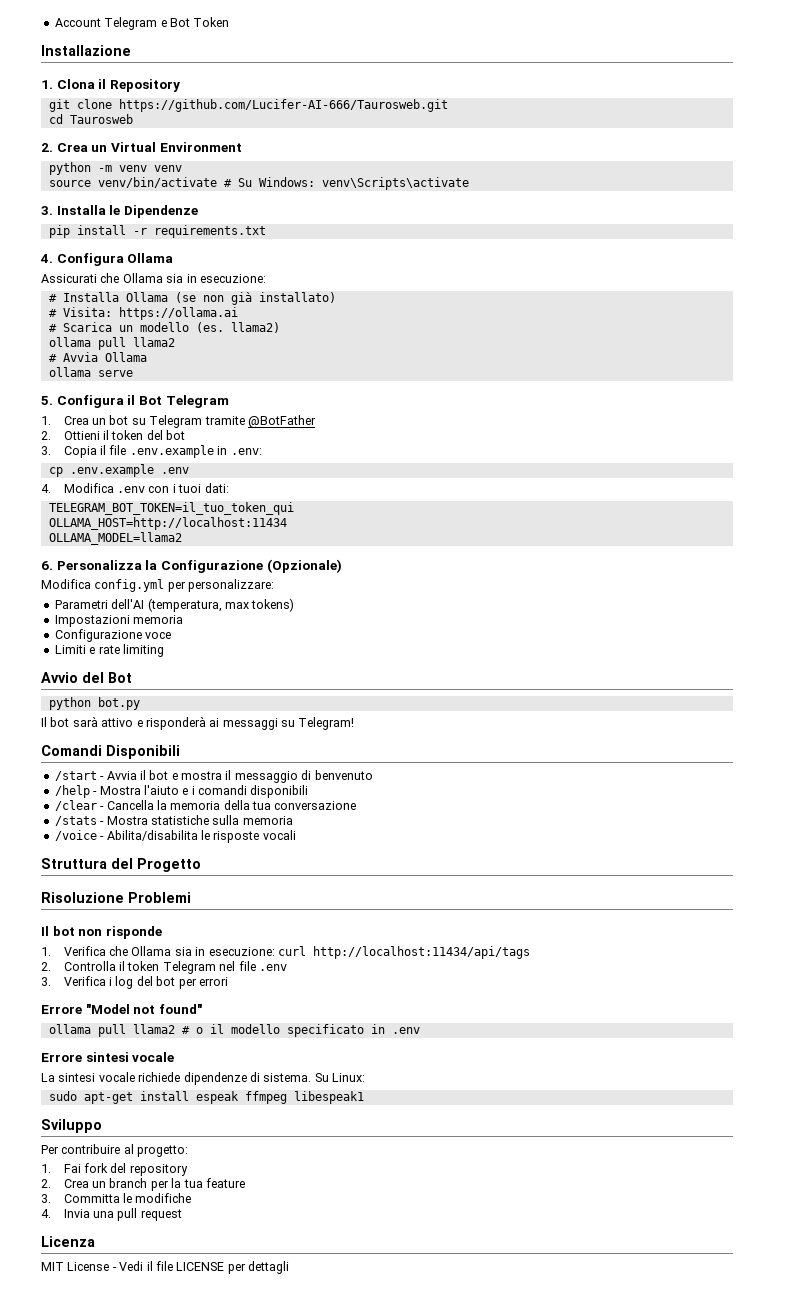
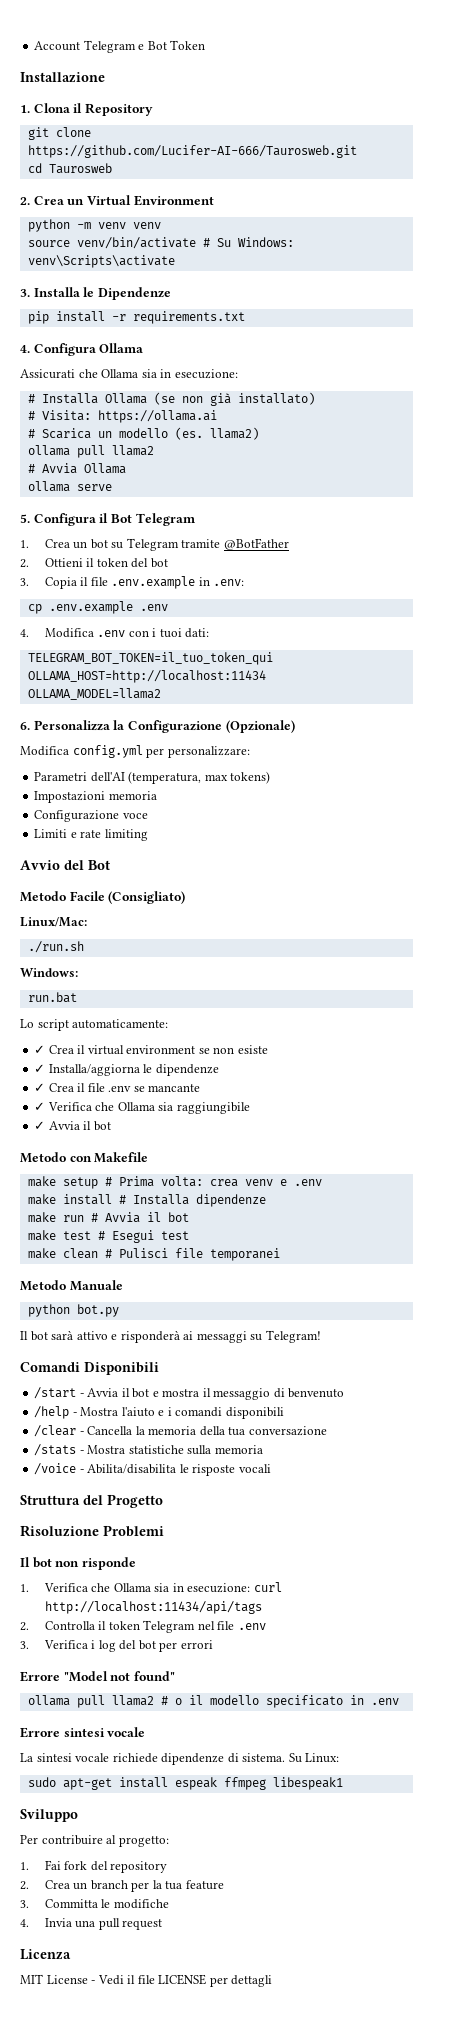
(132, 677) none -> [20,891,186,904] [20,917,87,927] [27,941,84,953] [20,968,78,977] [27,992,77,1003] [20,1019,169,1031] [34,1045,268,1055] [34,1064,219,1076] [34,1083,201,1092] [34,1102,250,1114] [34,1121,111,1131] [20,1152,149,1163] [27,1176,322,1189] [27,1194,266,1207] [27,1212,189,1223] [27,1230,189,1243] [27,1248,280,1261] [20,1280,123,1291] // Metodo Facile (Consigliato) // Linux/Mac: // ./run.sh // Windows: // run.bat // Lo script automaticamente: // ✓ Crea il virtual environment se non esiste // ✓ Installa/aggiorna le dipendenze // ✓ Crea il file .env se mancante // ✓ Verifica che Ollama sia raggiungibile // ✓ Avvia il bot // Metodo con Makefile // make setup # Prima volta: crea venv e .env // make install # Installa dipendenze // make run # Avvia il bot // make test # Esegui test // make clean # Pulisci file temporanei // Metodo Manuale

